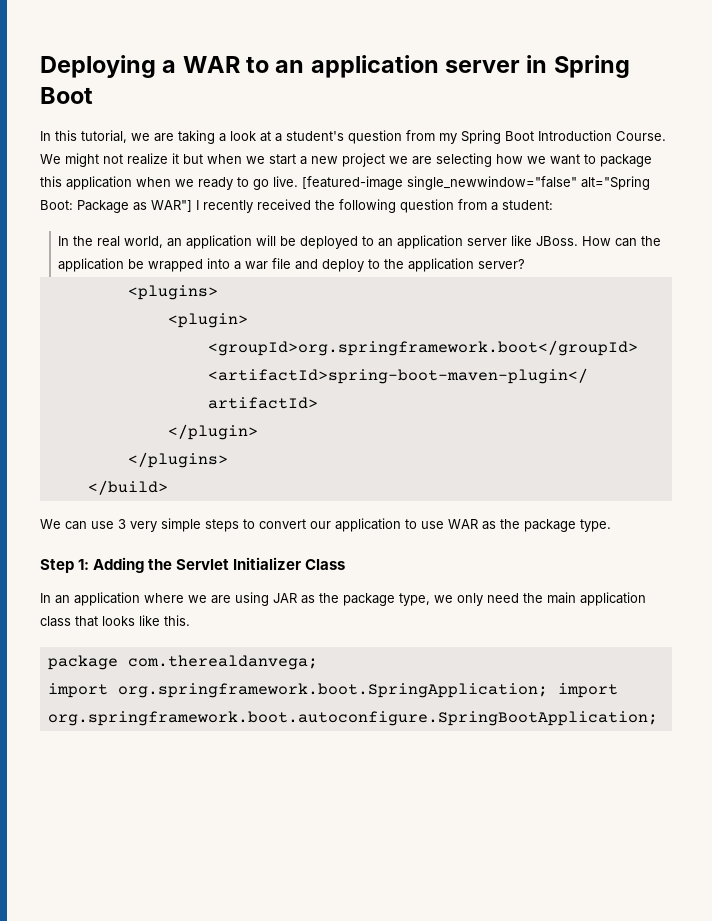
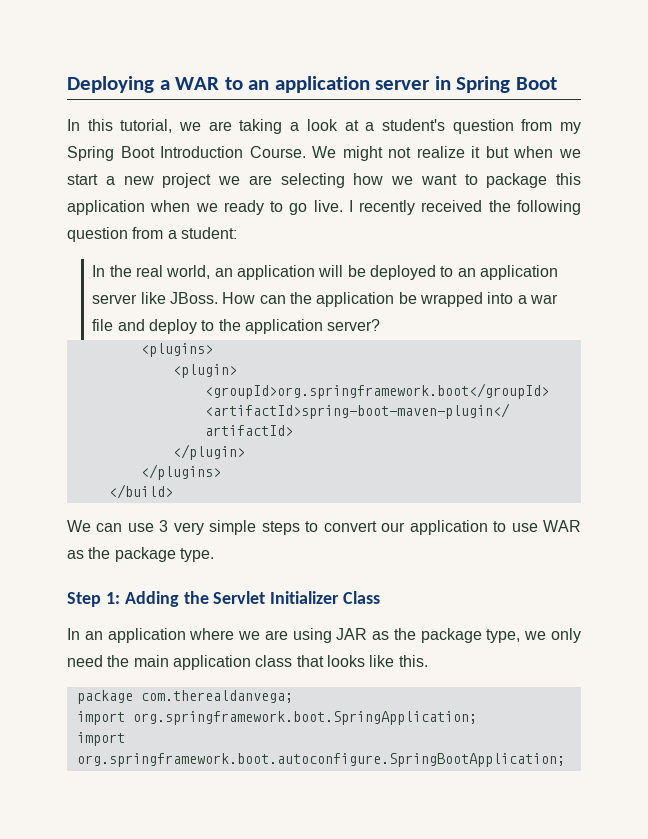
[302,176,650,190] [40,200,192,213] [featured-image single_newwindow="false" alt="Spring Boot: Package as WAR"] -> (343, 206) none
(548, 690) none -> (477, 718) //

